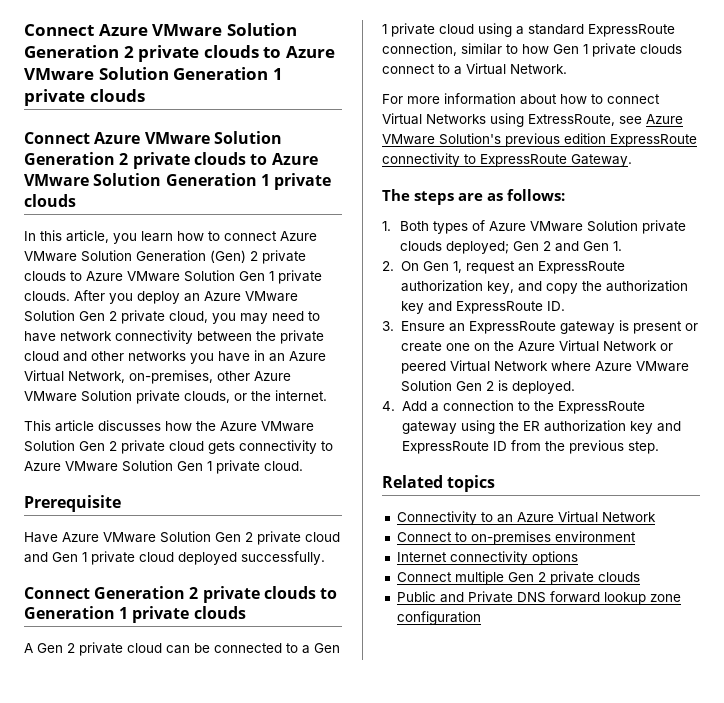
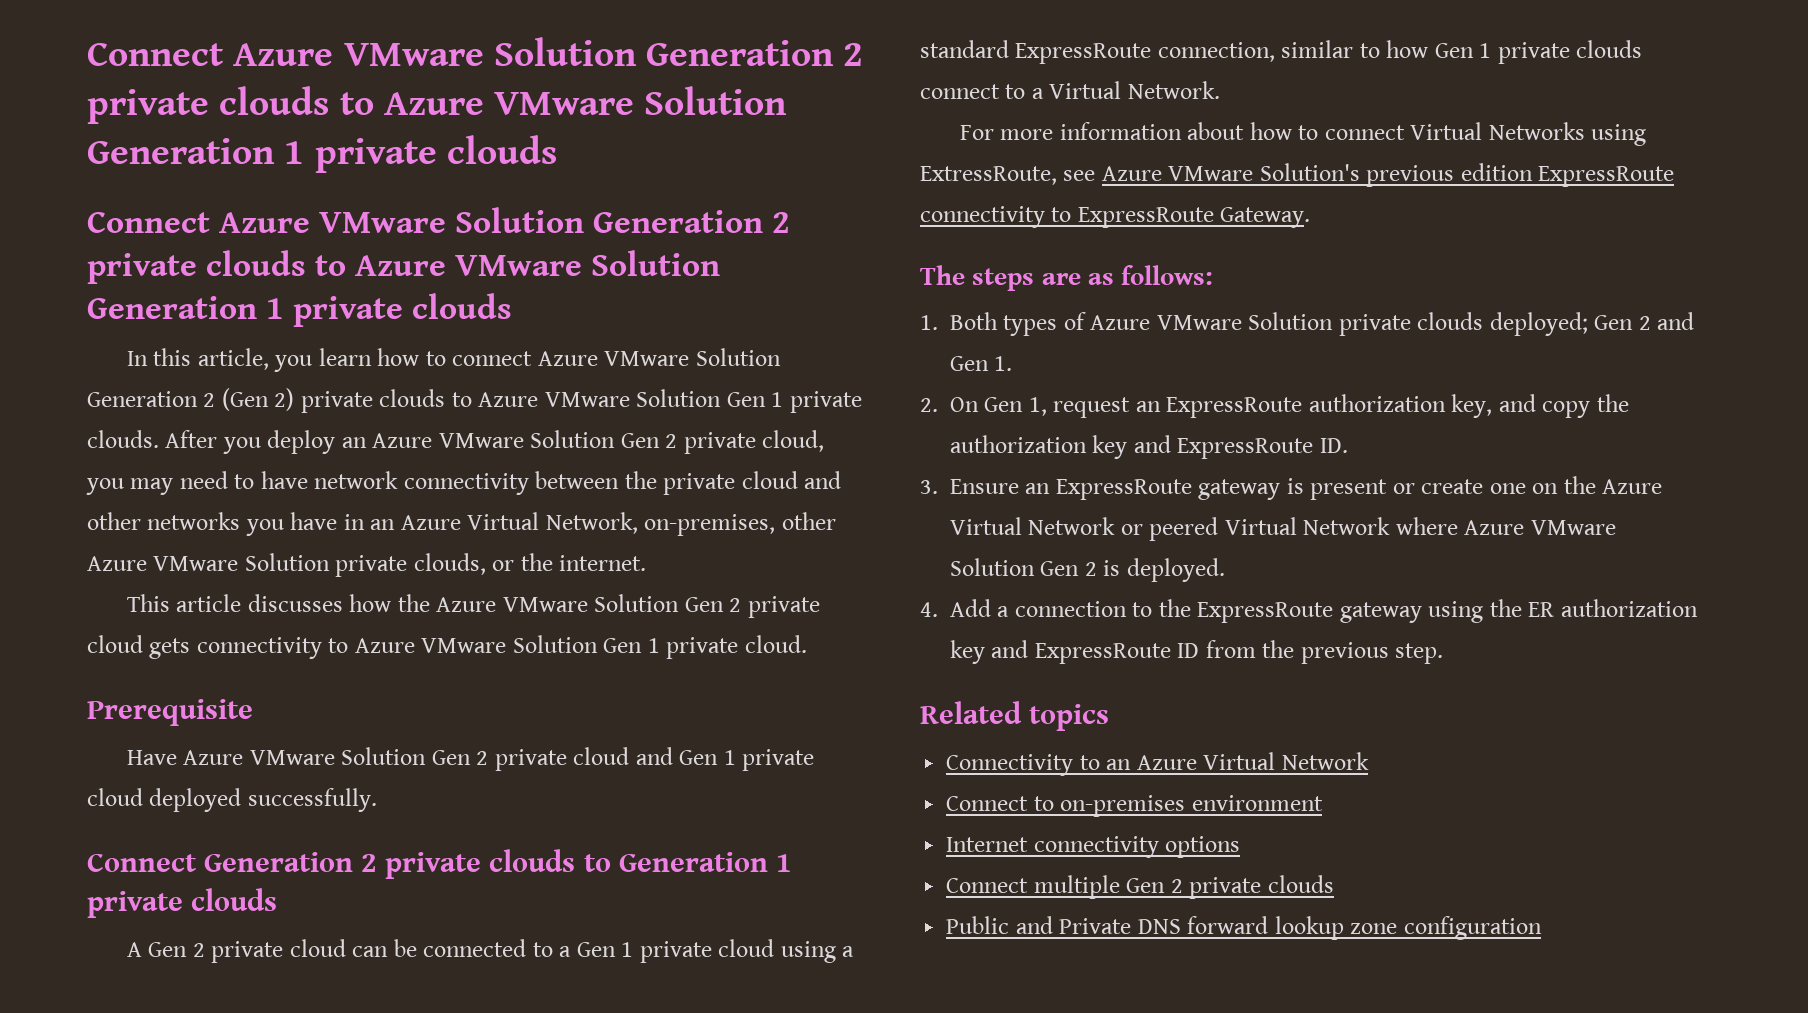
[210,250,258,263] (Gen) 2 -> [203,388,295,411] 2 (Gen 2)

